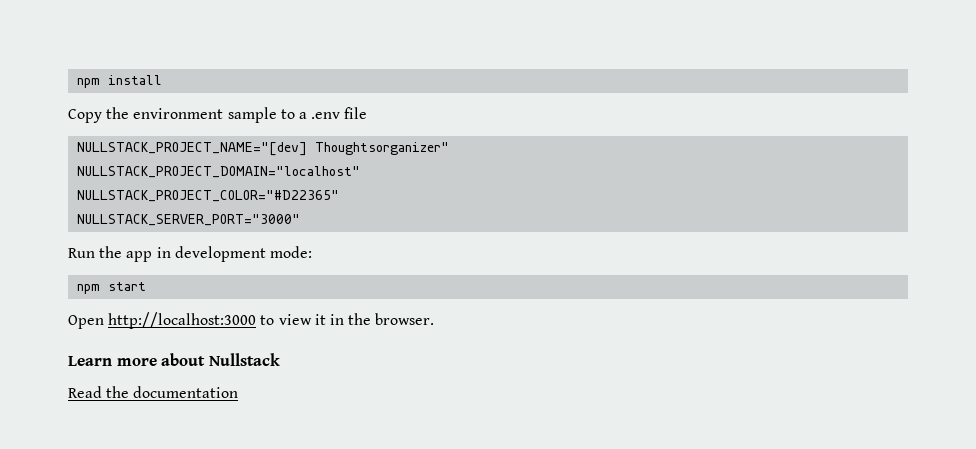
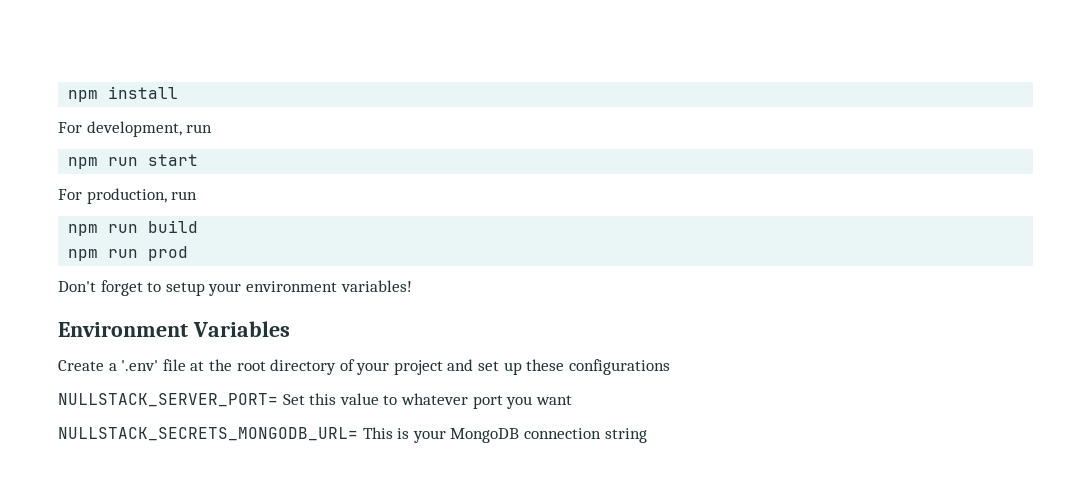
[68,107,368,123] [77,142,450,156] [77,166,361,178] [77,190,340,202] [77,214,301,226] [68,246,312,262] [77,284,101,294] Copy the environment sample to a .env file // NULLSTACK_PROJECT_NAME="[dev] Thoughtsorganizer" // NULLSTACK_PROJECT_DOMAIN="localhost" // NULLSTACK_PROJECT_COLOR="#D22365" // NULLSTACK_SERVER_PORT="3000" // Run the app in development mode: // npm -> [58,121,213,137] [68,157,139,169] For development, run // npm run
[68,312,435,329] [68,353,280,366] [68,386,239,398] Open http://localhost:3000 to view it in the browser. // Learn more about Nullstack // Read the documentation -> [58,188,198,204] [68,220,199,236] [68,246,189,261] [58,280,412,296] [58,321,290,337] [58,359,670,375] [58,393,572,409] [58,427,647,443] For production, run // npm run build // npm run prod // Don't forget to setup your environment variables! // Environment Variables // Create a '.env' file at the root directory of your project and set up these configurations // NULLSTACK_SERVER_PORT= Set this value to whatever port you want // NULLSTACK_SECRETS_MONGODB_URL= This is your MongoDB connection string

